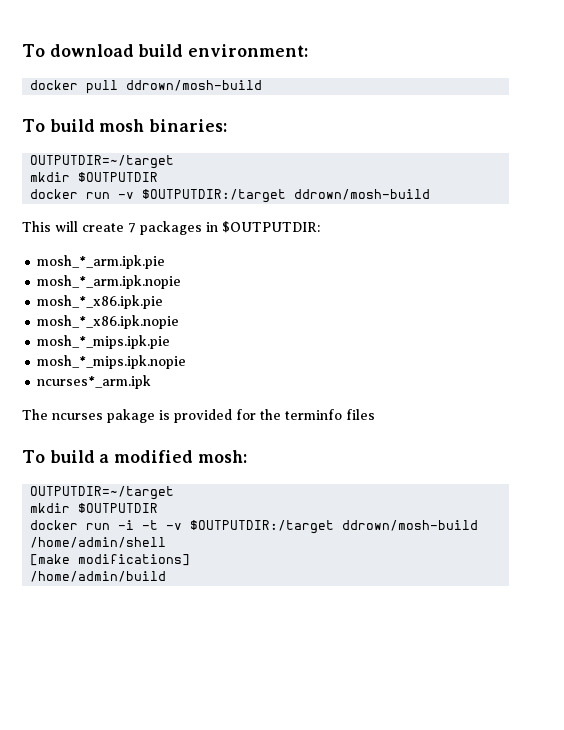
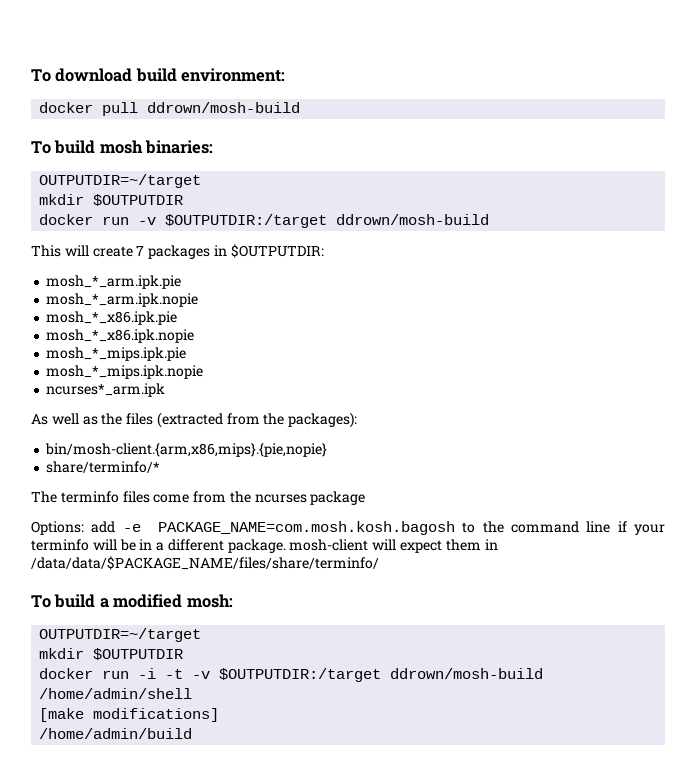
[22,409,375,423] The ncurses pakage is provided for the terminfo files -> [31,412,358,428] [45,443,328,457] [46,461,161,473] [31,491,366,505] [31,521,665,535] [31,539,498,553] [31,556,379,570] As well as the files (extracted from the packages): // bin/mosh-client.{arm,x86,mips}.{pie,nopie} // share/terminfo/* // The terminfo files come from the ncurses package // Options: add -e PACKAGE_NAME=com.mosh.kosh.bagosh to the command line if your terminfo will be in a different package. mosh-client will expect them in /data/data/$PACKAGE_NAME/files/share/terminfo/

